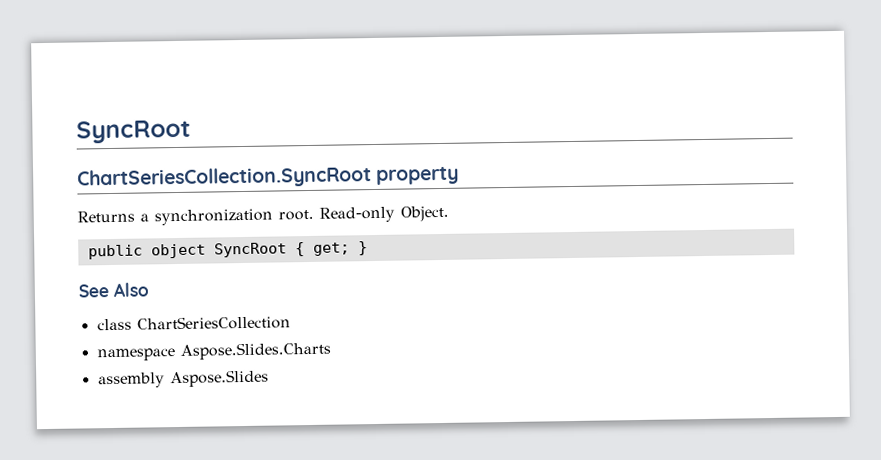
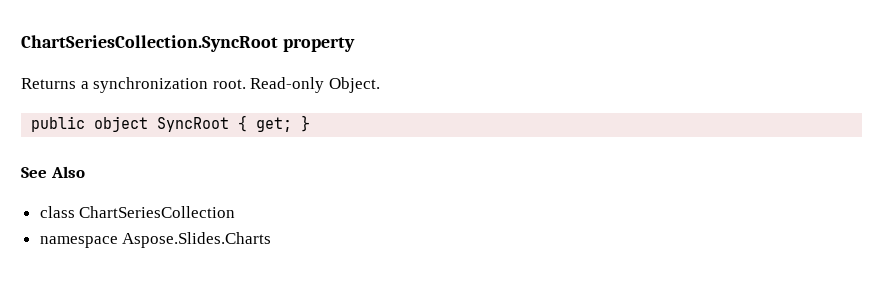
[76,119,191,144] SyncRoot // -> (21, 43) none
[97,369,269,389] // assembly Aspose.Slides -> (272, 240) none

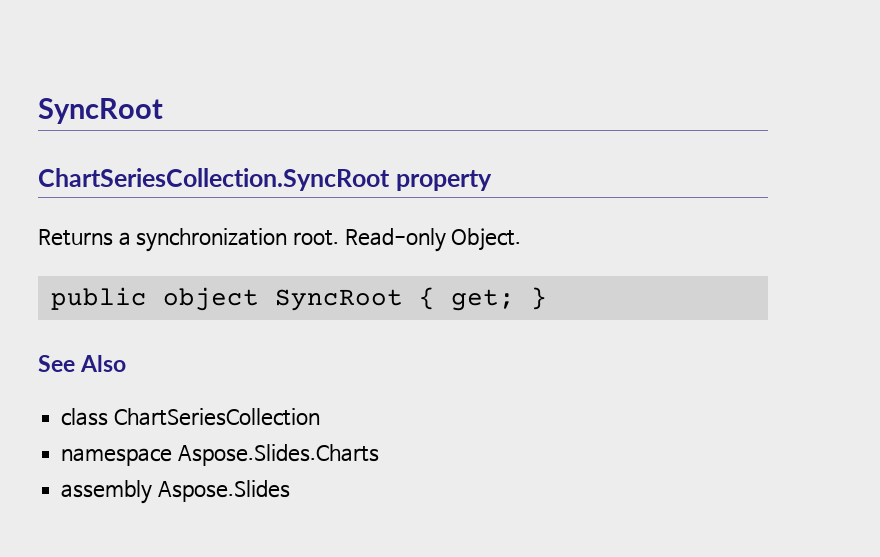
(21, 43) none -> [38,98,163,124] SyncRoot //
(272, 240) none -> [61,480,290,504] // assembly Aspose.Slides

